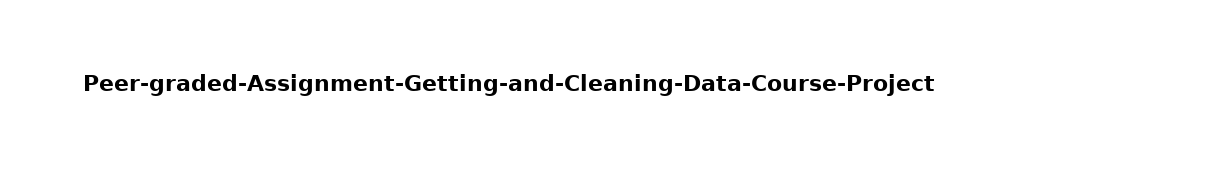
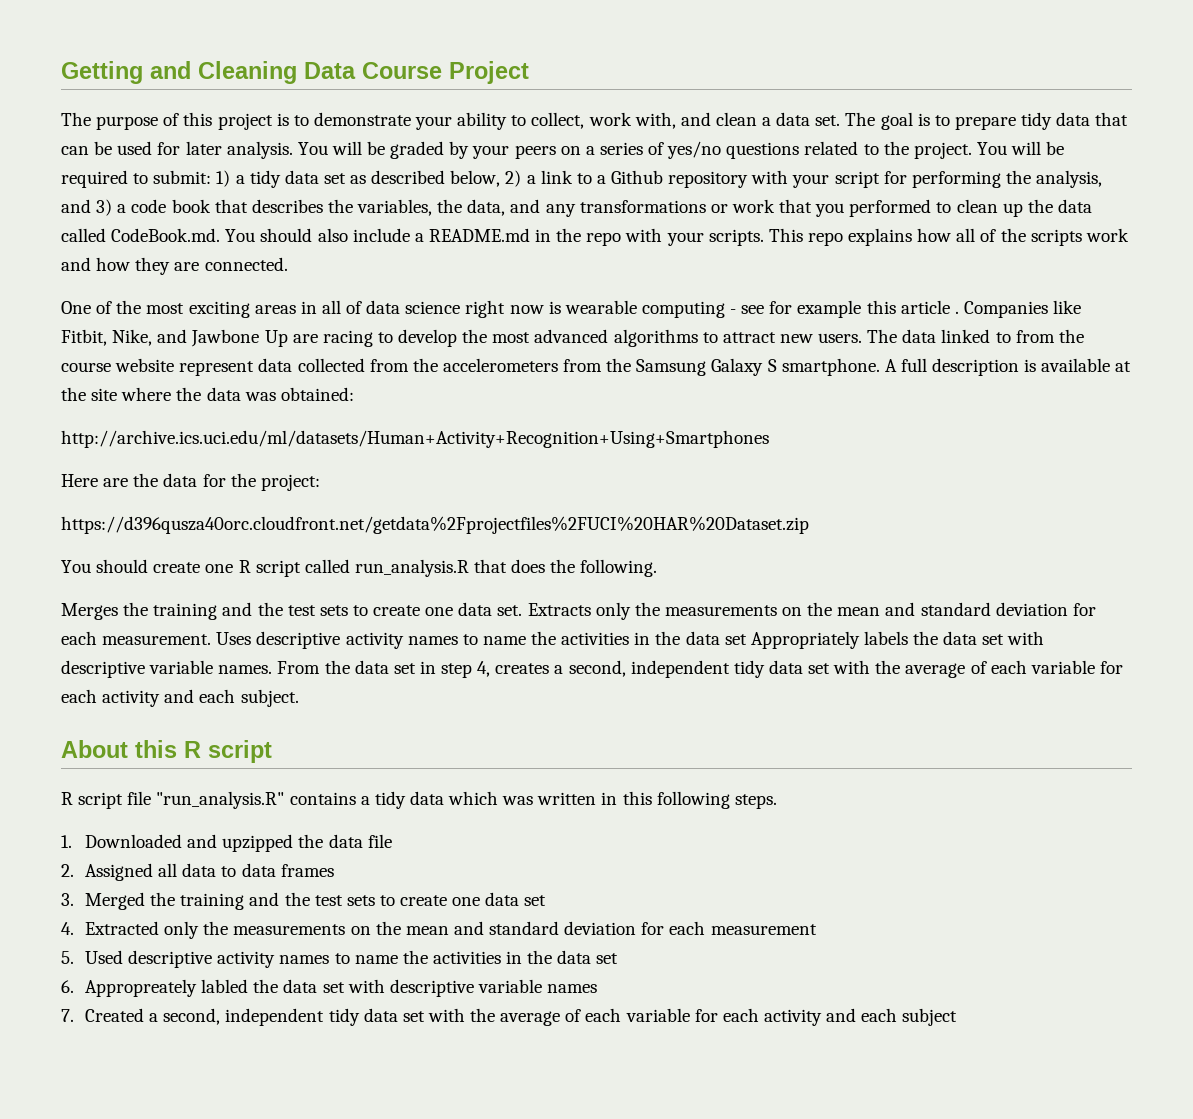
[83,74,935,96] Peer-graded-Assignment-Getting-and-Cleaning-Data-Course-Project -> [61,61,529,84] [61,112,1129,130] [61,141,1065,159] [61,170,1103,188] [61,199,1092,217] [61,228,1129,246] [61,257,288,275] [61,300,1082,318] [61,329,1084,347] [61,358,1132,376] [61,387,354,401] [61,430,769,448] [61,473,320,491] [61,516,809,534] [61,559,658,577] [61,602,1096,620] [61,631,1045,649] [61,660,1123,678] [61,689,299,707] [61,740,272,763] [61,791,777,809] [61,834,392,852] [61,863,334,881] [61,892,547,910] [61,921,817,939] [61,950,619,968] [61,979,598,997] [61,1008,958,1026] Getting and Cleaning Data Course Project // The purpose of this project is to demonstrate your ability to collect, work with, and clean a data set. The goal is to prepare tidy data that can be used for later analysis. You will be graded by your peers on a series of yes/no questions related to the project. You will be required to submit: 1) a tidy data set as described below, 2) a link to a Github repository with your script for performing the analysis, and 3) a code book that describes the variables, the data, and any transformations or work that you performed to clean up the data called CodeBook.md. You should also include a README.md in the repo with your scripts. This repo explains how all of the scripts work and how they are connected. // One of the most exciting areas in all of data science right now is wearable computing - see for example this article . Companies like Fitbit, Nike, and Jawbone Up are racing to develop the most advanced algorithms to attract new users. The data linked to from the course website represent data collected from the accelerometers from the Samsung Galaxy S smartphone. A full description is available at the site where the data was obtained: // http://archive.ics.uci.edu/ml/datasets/Human+Activity+Recognition+Using+Smartphones // Here are the data for the project: // https://d396qusza40orc.cloudfront.net/getdata%2Fprojectfiles%2FUCI%20HAR%20Dataset.zip // You should create one R script called run_analysis.R that does the following. // Merges the training and the test sets to create one data set. Extracts only the measurements on the mean and standard deviation for each measurement. Uses descriptive activity names to name the activities in the data set Appropriately labels the data set with descriptive variable names. From the data set in step 4, creates a second, independent tidy data set with the average of each variable for each activity and each subject. // About this R script // R script file "run_analysis.R" contains a tidy data which was written in this following steps. // 1. Downloaded and upzipped the data file // 2. Assigned all data to data frames // 3. Merged the training and the test sets to create one data set // 4. Extracted only the measurements on the mean and standard deviation for each measurement // 5. Used descriptive activity names to name the activities in the data set // 6. Appropreately labled the data set with descriptive variable names // 7. Created a second, independent tidy data set with the average of each variable for each activity and each subject

